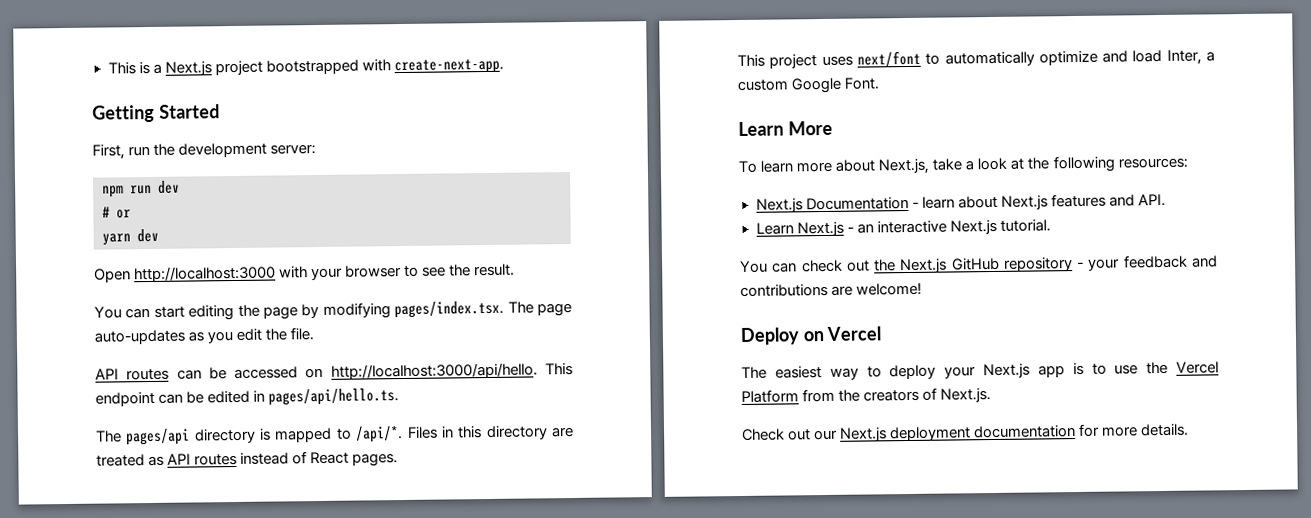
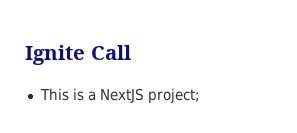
(107, 68) none -> [25,45,131,65] Ignite Call //
[164,58,504,76] [92,104,220,123] [92,142,317,160] [102,180,180,198] [102,206,131,219] [102,228,159,246] [94,263,516,283] [94,300,572,321] [94,327,315,345] [95,362,573,381] [95,388,400,407] [95,425,574,446] [96,451,399,467] [737,49,1215,69] [737,77,881,94] [738,120,833,137] [738,155,1188,175] [755,193,1166,213] [755,219,1051,237] [740,254,1218,274] [740,282,923,297] [740,326,882,345] [741,361,1219,380] [741,387,992,403] [742,423,1190,442] Next.js project bootstrapped with create-next-app. // Getting Started // First, run the development server: // npm run dev // # or // yarn dev // Open http://localhost:3000 with your browser to see the result. // You can start editing the page by modifying pages/index.tsx. The page auto-updates as you edit the file. // API routes can be accessed on http://localhost:3000/api/hello. This endpoint can be edited in pages/api/hello.ts. // The pages/api directory is mapped to /api/*. Files in this directory are treated as API routes instead of React pages. // This project uses next/font to automatically optimize and load Inter, a custom Google Font. // Learn More // To learn more about Next.js, take a look at the following resources: // Next.js Documentation - learn about Next.js features and API. // Learn Next.js - an interactive Next.js tutorial. // You can check out the Next.js GitHub repository - your feedback and contributions are welcome! // Deploy on Vercel // The easiest way to deploy your Next.js app is to use the Vercel Platform from the creators of Next.js. // Check out our Next.js deployment documentation for more details. -> [99,88,200,104] NextJS project;

